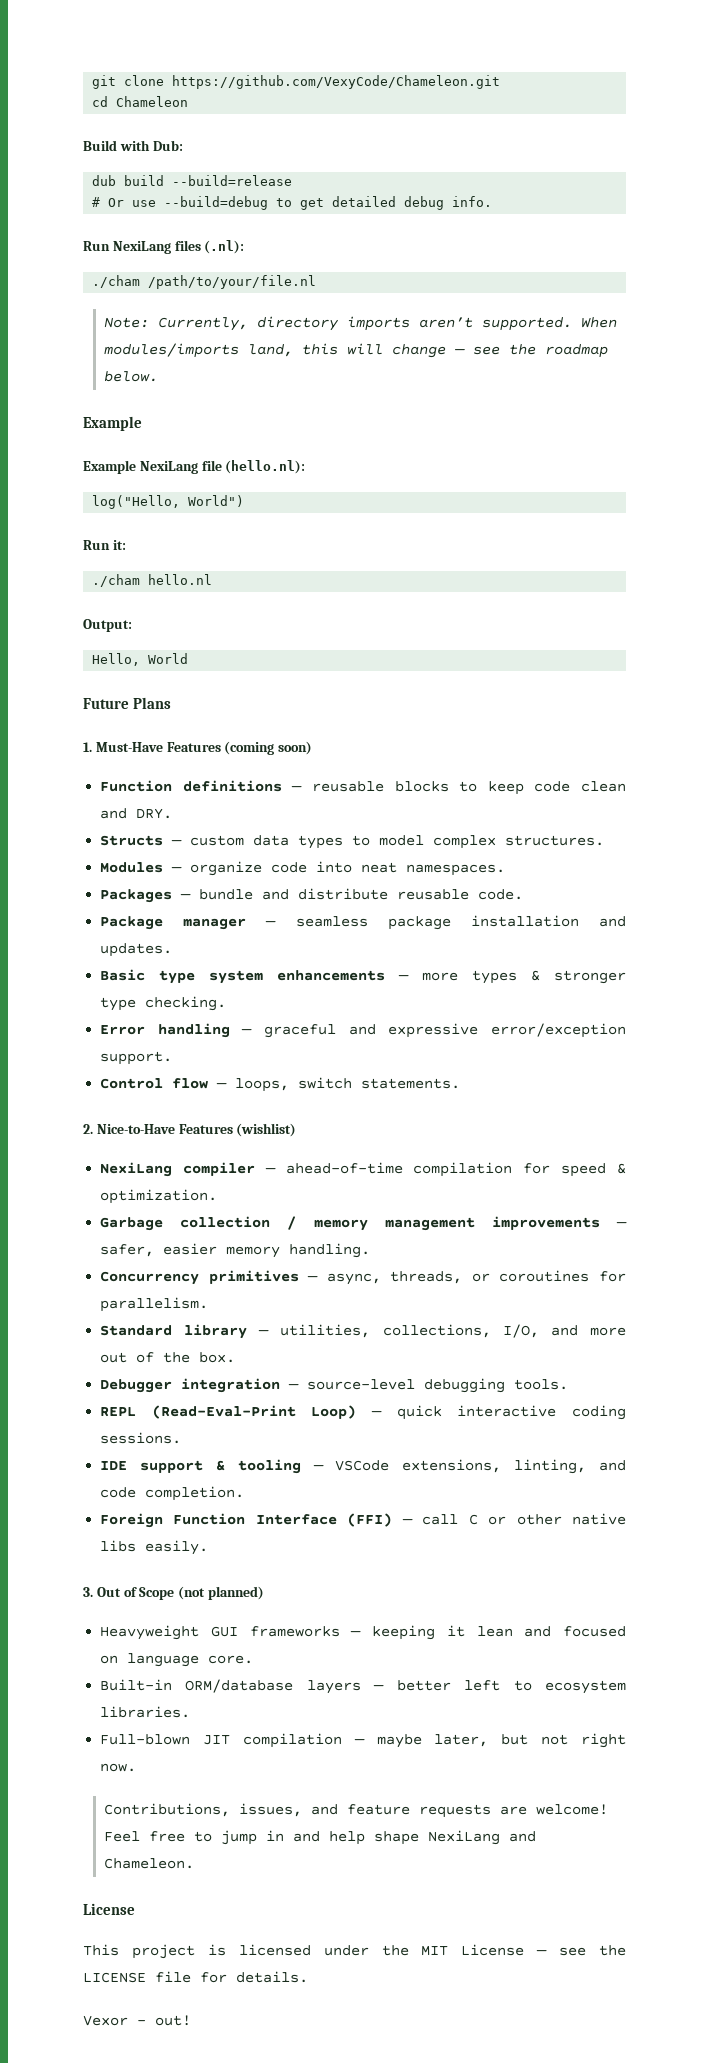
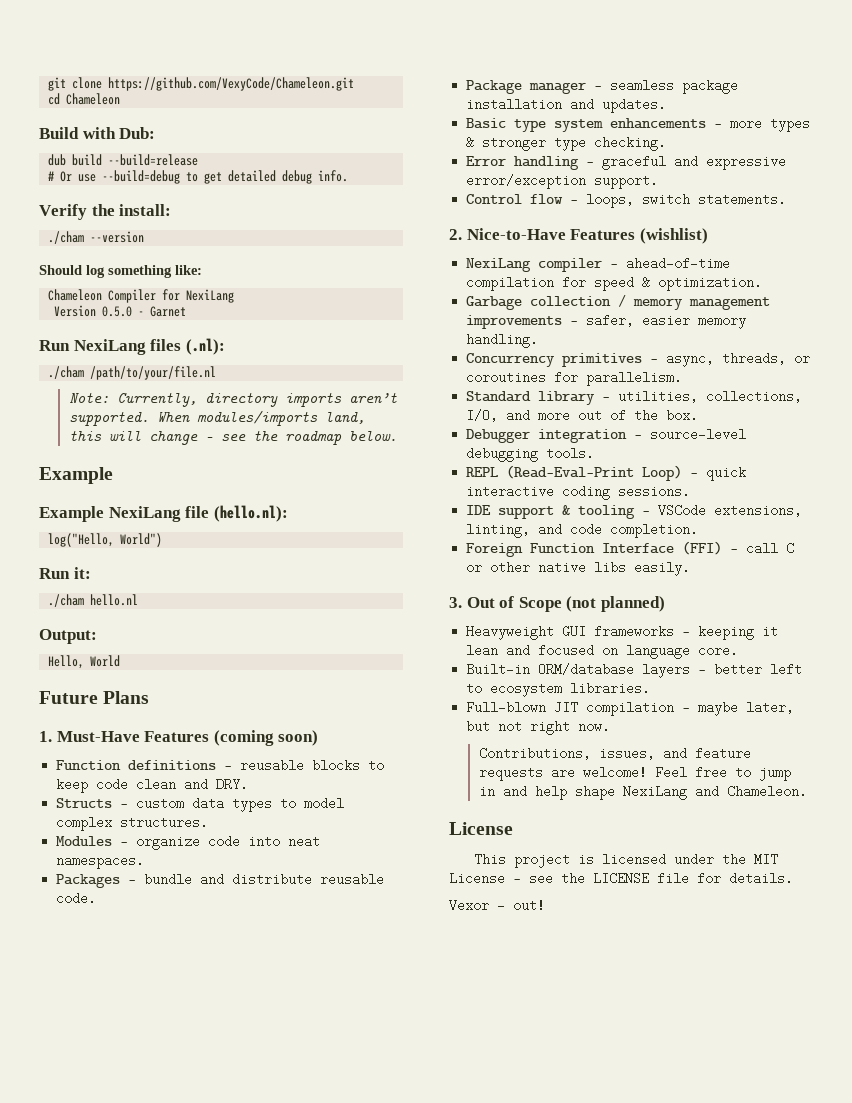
(493, 201) none -> [39,204,172,220] [48,231,145,244] [39,265,202,278] [48,289,235,303] [54,305,187,317] // Verify the install: // ./cham --version // Should log something like: // Chameleon Compiler for NexiLang // Version 0.5.0 - Garnet

